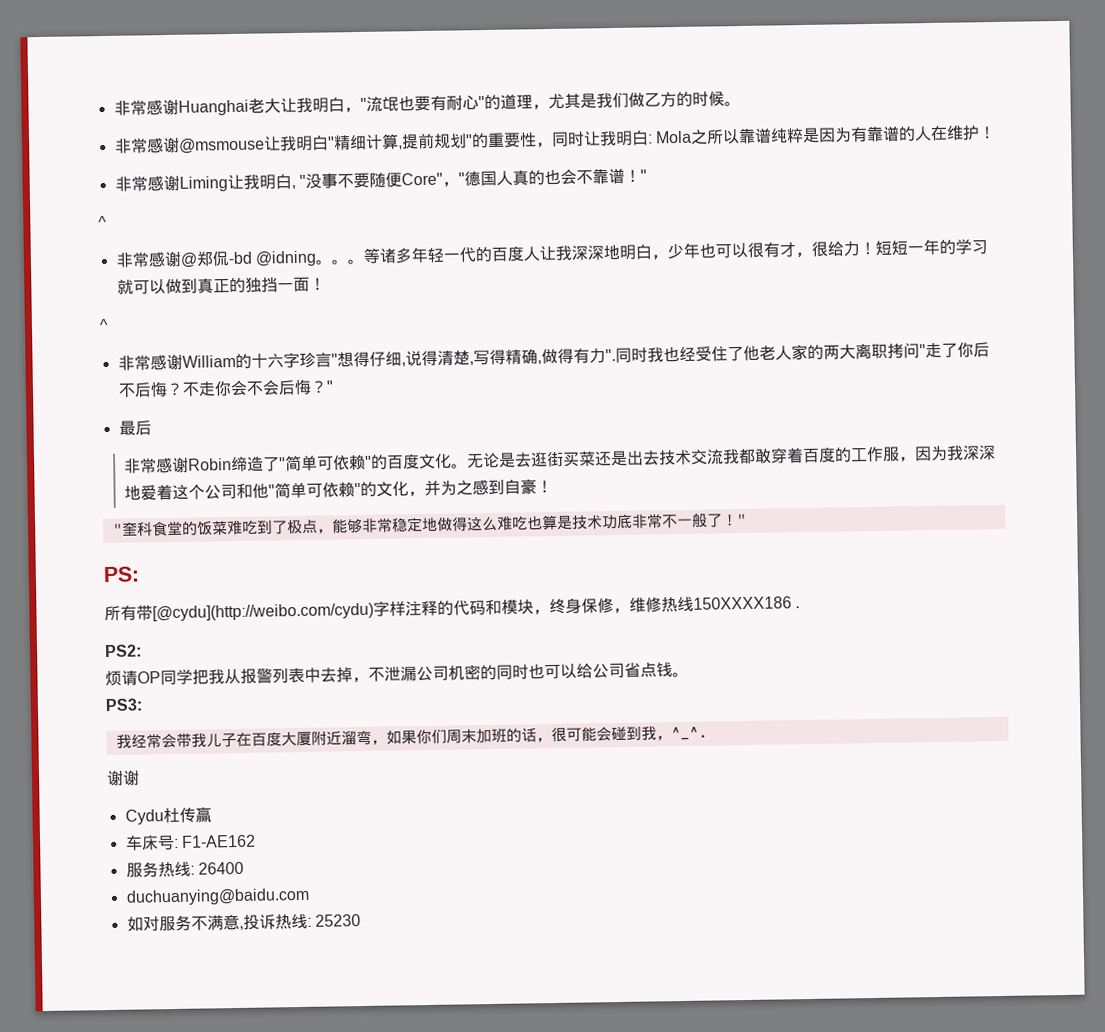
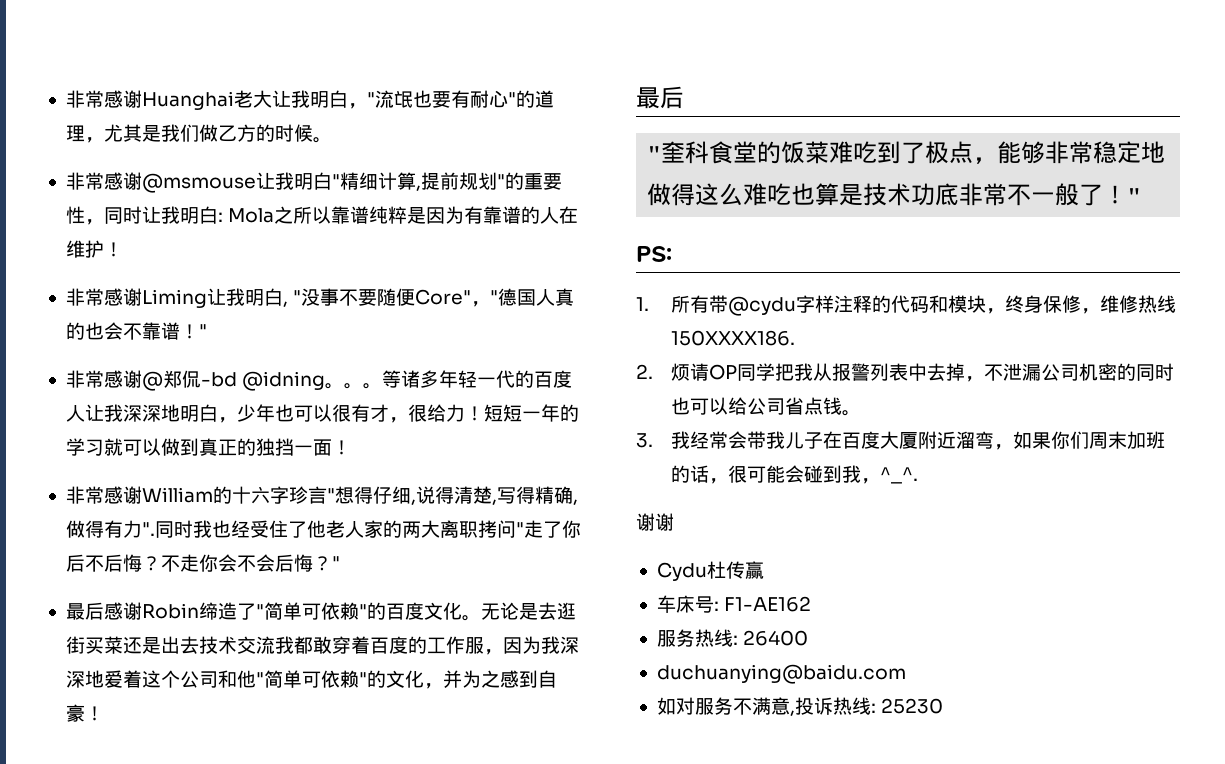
[98,215,107,229] // ^ -> (207, 331) none
[99,318,109,332] // ^ -> (351, 447) none
[124,458,158,474] // 非常 -> (104, 611) none
(554, 486) none -> [636,86,684,109] // 最后
[104,602,374,622] 所有带[@cydu](http://weibo.com/cydu) -> [636,295,797,316] 1.所有带@cydu
[693,596,801,610] [104,644,142,658] 150XXXX186 . // PS2: // -> [671,330,796,346] [636,364,653,379] 150XXXX186. // 2.
[105,698,143,712] PS3: // -> [636,433,653,448] 3.

